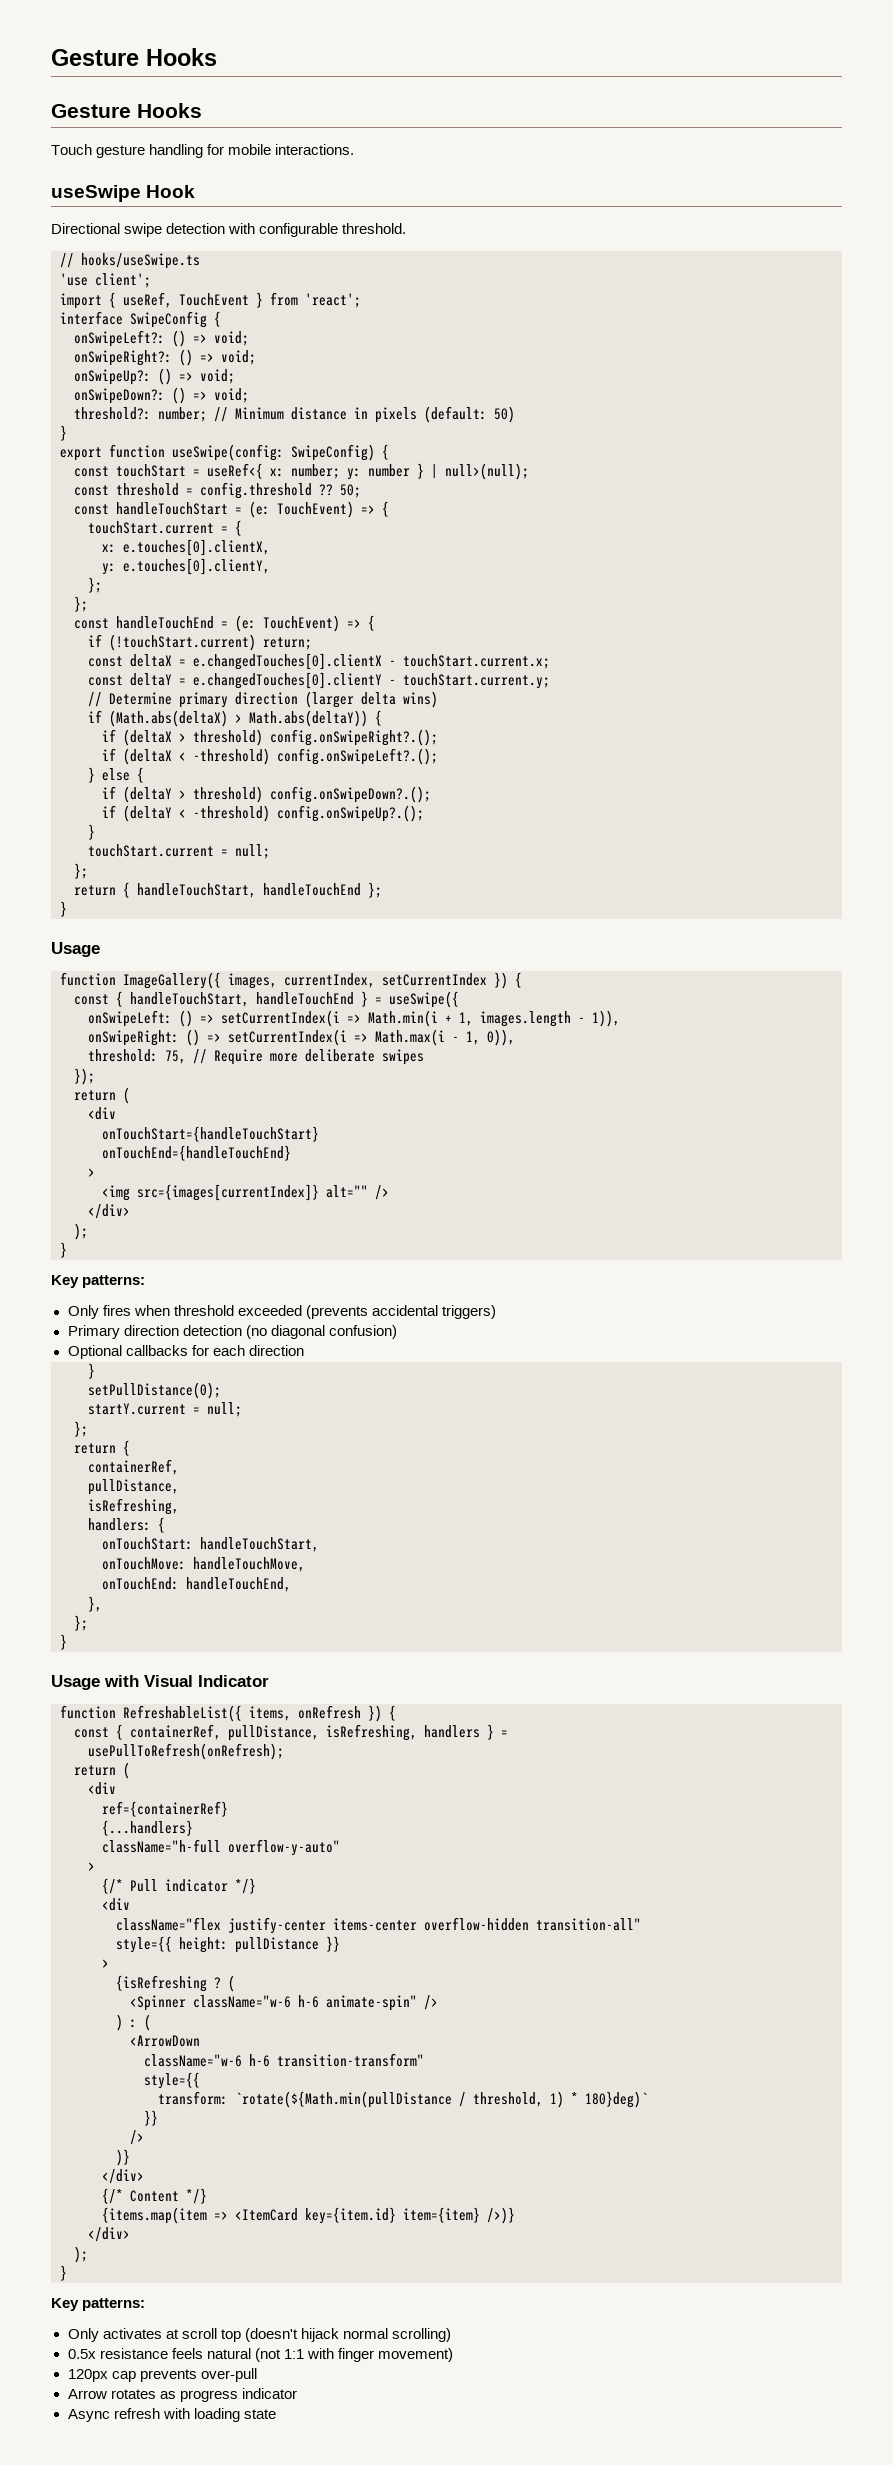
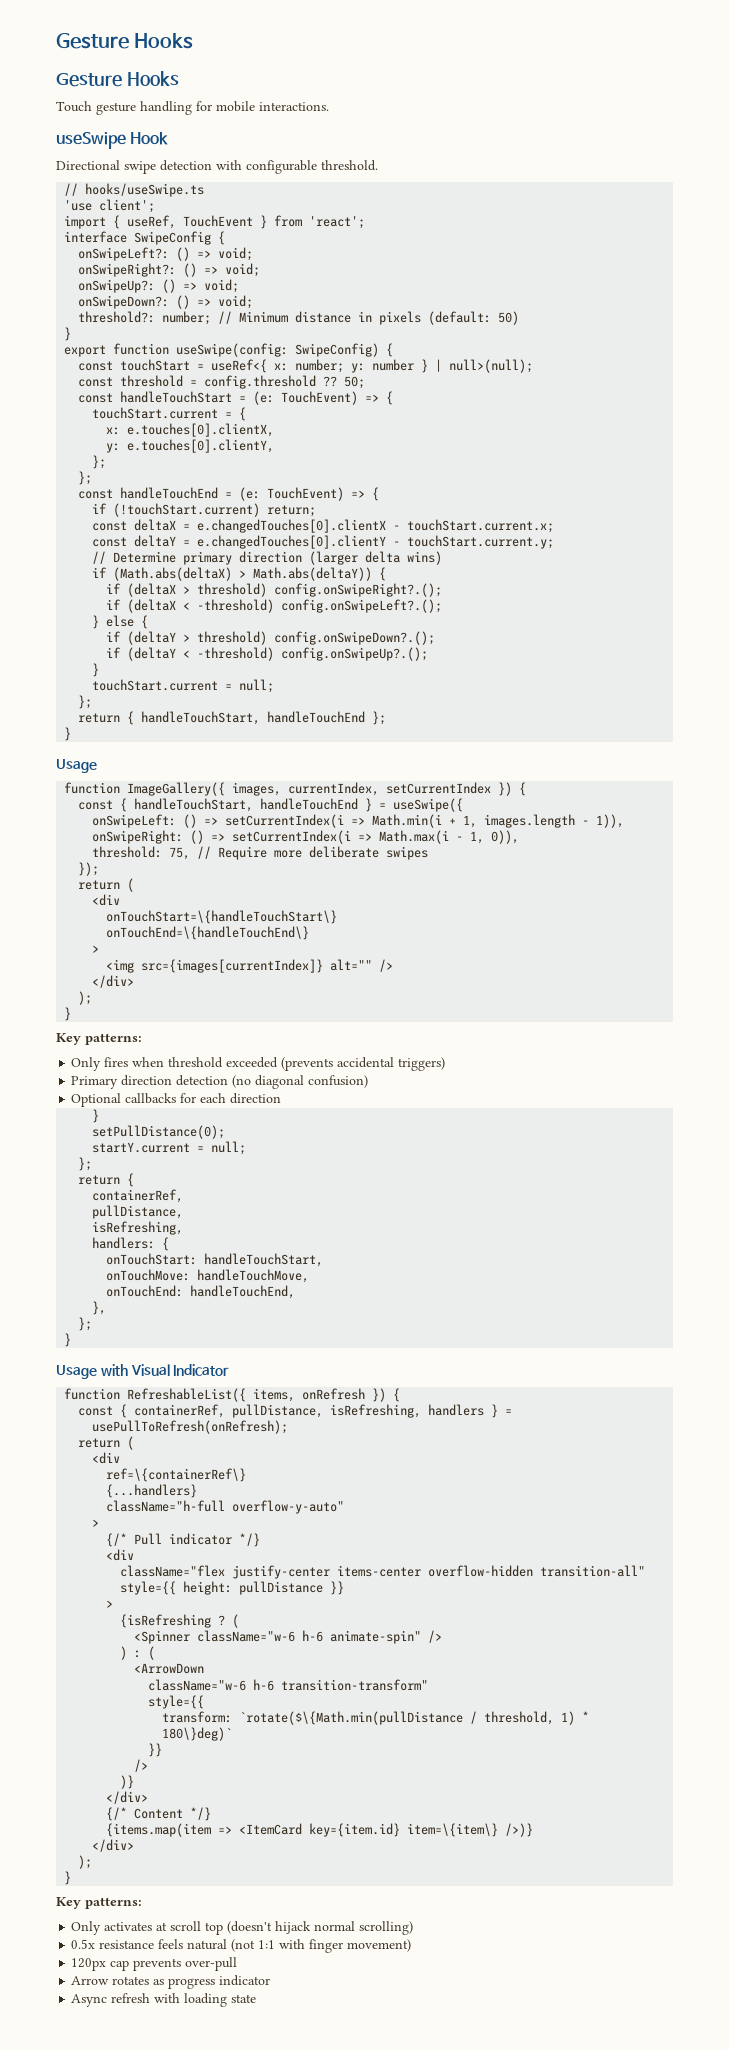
[102,1126,319,1142] [102,1145,291,1161] onTouchStart={handleTouchStart} // onTouchEnd={handleTouchEnd} -> [106,910,338,924] [106,926,310,940] onTouchStart=\{handleTouchStart\} // onTouchEnd=\{handleTouchEnd\}
[102,1801,228,1817] ref={containerRef} -> [106,1468,247,1482] ref=\{containerRef\}
[235,2091,452,2108] `rotate(${Math.min(pullDistance -> [239,1711,464,1725] `rotate($\{Math.min(pullDistance
[585,2091,648,2108] 180}deg)` -> [162,1727,233,1741] 180\}deg)`
[403,2207,480,2223] item={item} -> [407,1823,499,1837] item=\{item\}

